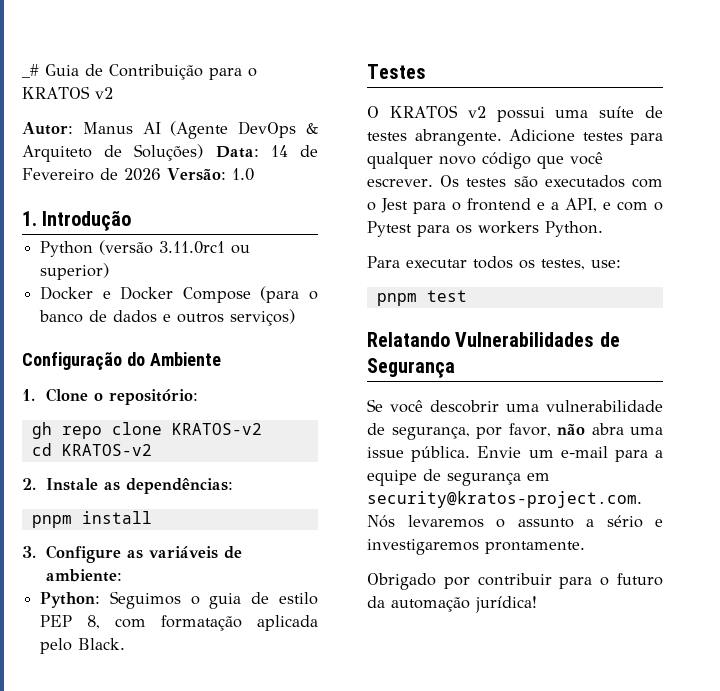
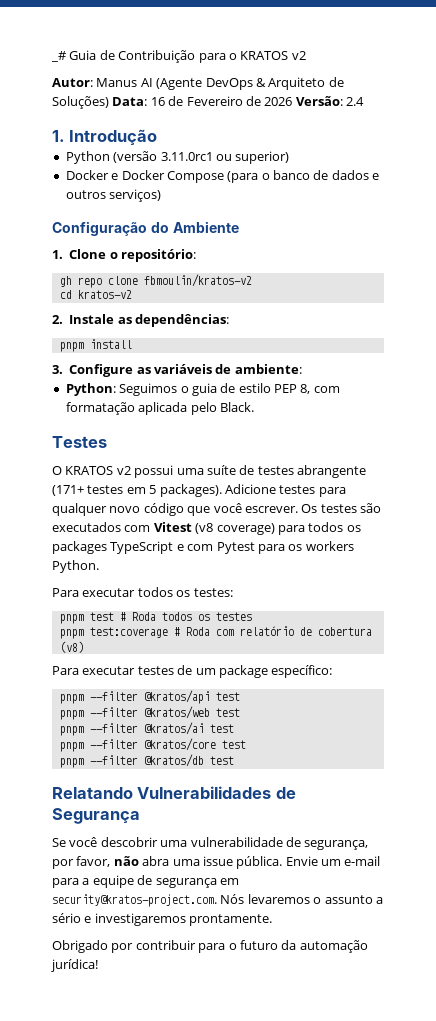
[270,145,288,157] 14 -> [150,97,165,106] 16
[231,168,254,181] 1.0 -> [346,97,364,106] 2.4
[171,423,262,435] KRATOS-v2 -> [143,274,252,287] fbmoulin/kratos-v2
[61,444,152,456] KRATOS-v2 -> [77,290,132,299] kratos-v2
[414,129,502,146] abrangente. -> [297,465,366,478] [52,484,222,497] abrangente (171+ testes em 5 packages).
[367,198,597,214] o Jest para o frontend e a API, -> [153,522,361,535] [52,541,174,554] Vitest (v8 coverage) para todos os packages TypeScript
[654,202,663,211] o -> (214, 547) none
[541,259,621,270] testes, use: -> [193,588,233,597] testes:
(467, 296) none -> [119,612,252,621] [59,626,372,639] [59,641,84,653] [52,665,333,678] [59,690,240,704] [59,706,240,720] [59,722,234,736] [59,738,246,752] [59,754,234,768] # Roda todos os testes // pnpm test:coverage # Roda com relatório de cobertura (v8) // Para executar testes de um package específico: // pnpm --filter @kratos/api test // pnpm --filter @kratos/web test // pnpm --filter @kratos/ai test // pnpm --filter @kratos/core test // pnpm --filter @kratos/db test

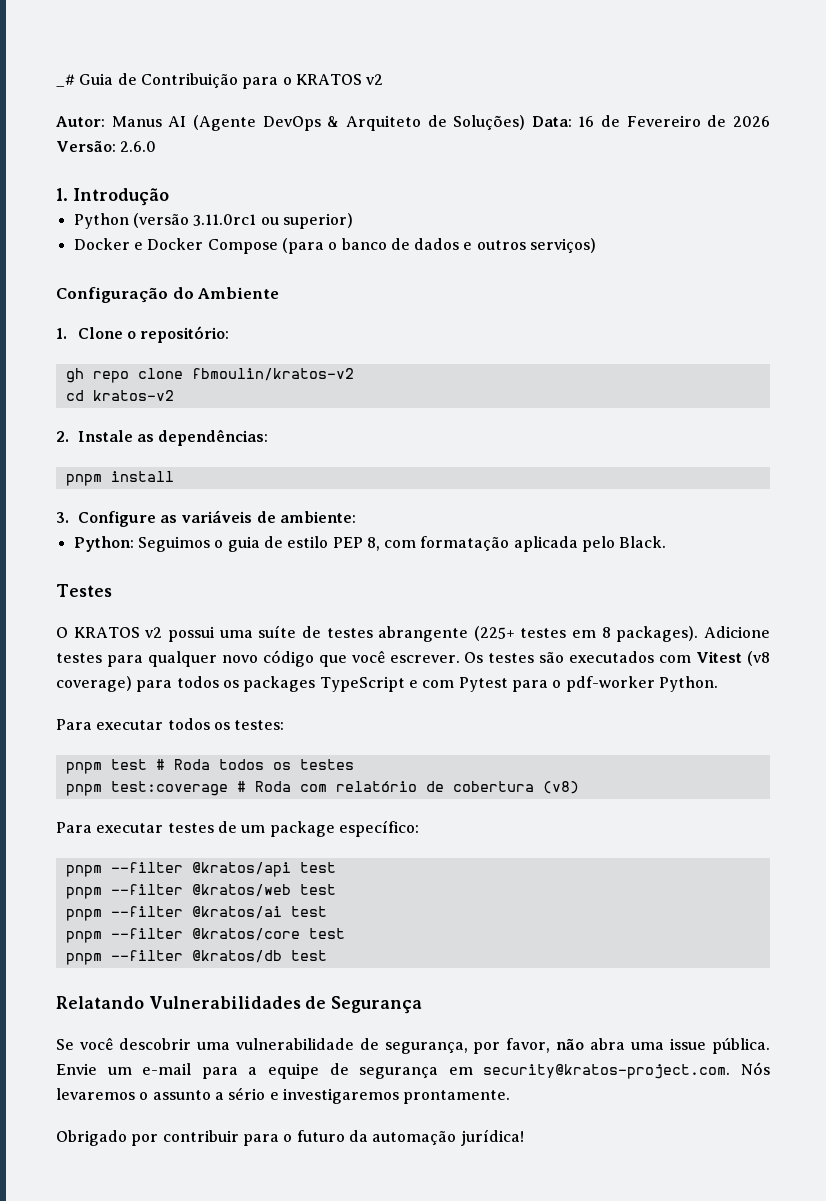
[346,97,364,106] 2.4 -> [120,141,157,152] 2.6.0
[52,485,84,496] (171+ -> [473,626,515,641] (225+
[149,485,157,494] 5 -> [601,627,611,638] 8
[288,541,354,551] os workers -> [552,676,655,692] o pdf-worker

